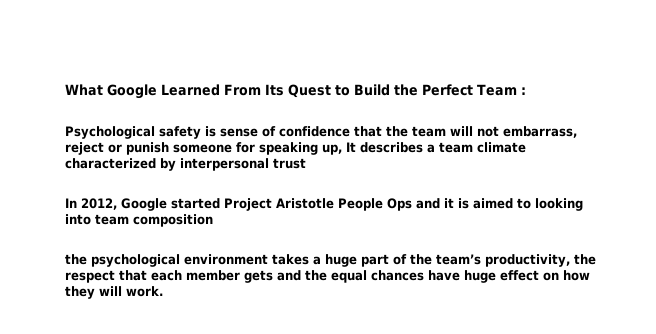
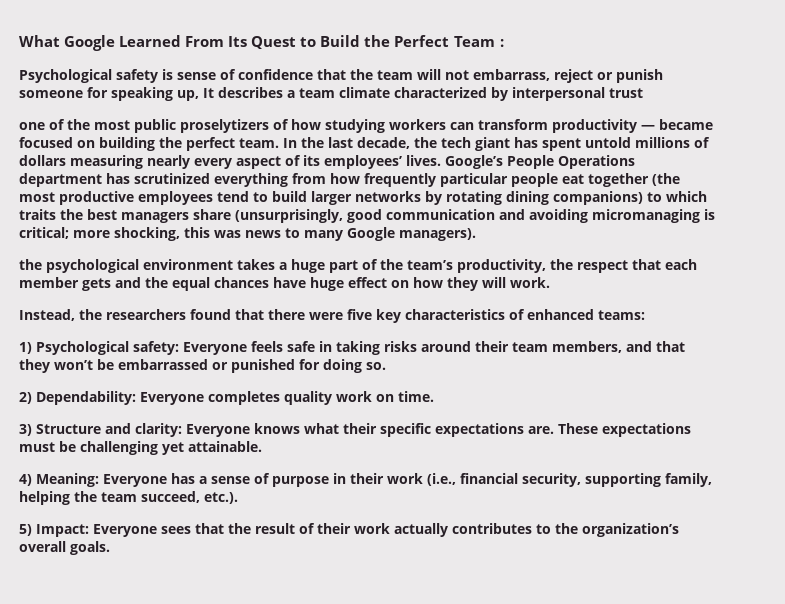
[65,198,583,211] [65,214,213,227] In 2012, Google started Project Aristotle People Ops and it is aimed to looking into team composition -> [19,119,713,133] [19,137,710,151] [19,155,635,169] [19,173,680,187] [19,191,707,205] [19,209,715,223] [19,227,476,241] one of the most public proselytizers of how studying workers can transform productivity — became focused on building the perfect team. In the last decade, the tech giant has spent untold millions of dollars measuring nearly every aspect of its employees’ lives. Google’s People Operations department has scrutinized everything from how frequently particular people eat together (the most productive employees tend to build larger networks by rotating dining companions) to which traits the best managers share (unsurprisingly, good communication and avoiding micromanaging is critical; more shocking, this was news to many Google managers).
(163, 291) none -> [19,309,645,323] [19,341,685,355] [19,359,386,373] [19,391,434,405] [19,423,691,437] [19,441,262,455] [19,473,712,487] [19,491,238,505] [19,523,679,537] [19,541,110,555] // Instead, the researchers found that there were five key characteristics of enhanced teams: // 1) Psychological safety: Everyone feels safe in taking risks around their team members, and that they won’t be embarrassed or punished for doing so. // 2) Dependability: Everyone completes quality work on time. // 3) Structure and clarity: Everyone knows what their specific expectations are. These expectations must be challenging yet attainable. // 4) Meaning: Everyone has a sense of purpose in their work (i.e., financial security, supporting family, helping the team succeed, etc.). // 5) Impact: Everyone sees that the result of their work actually contributes to the organization’s overall goals.

